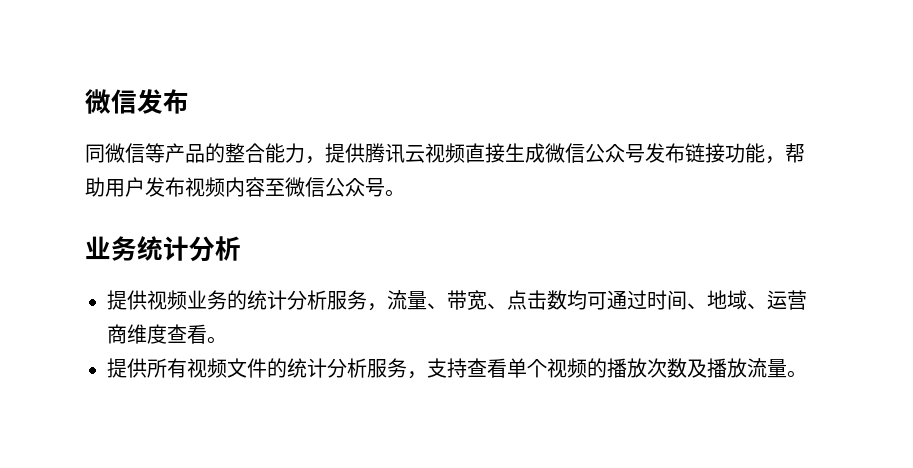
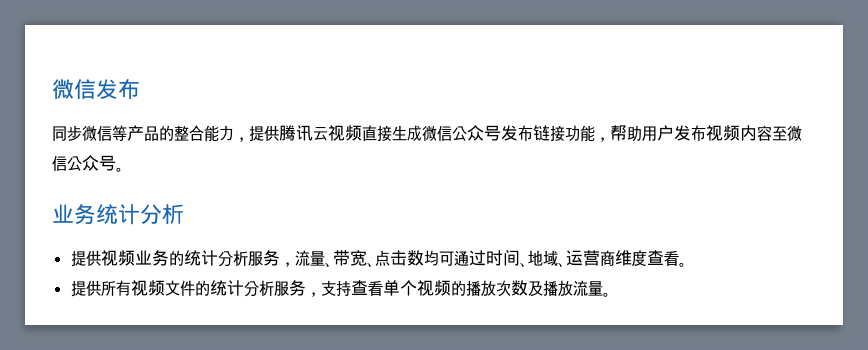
(105, 153) none -> [67,125,82,141] 步

